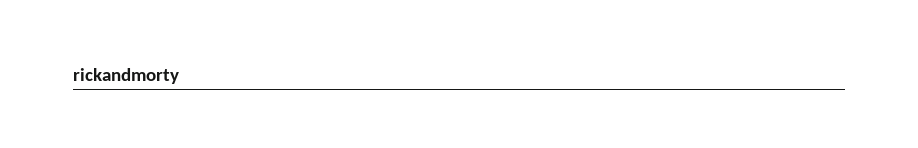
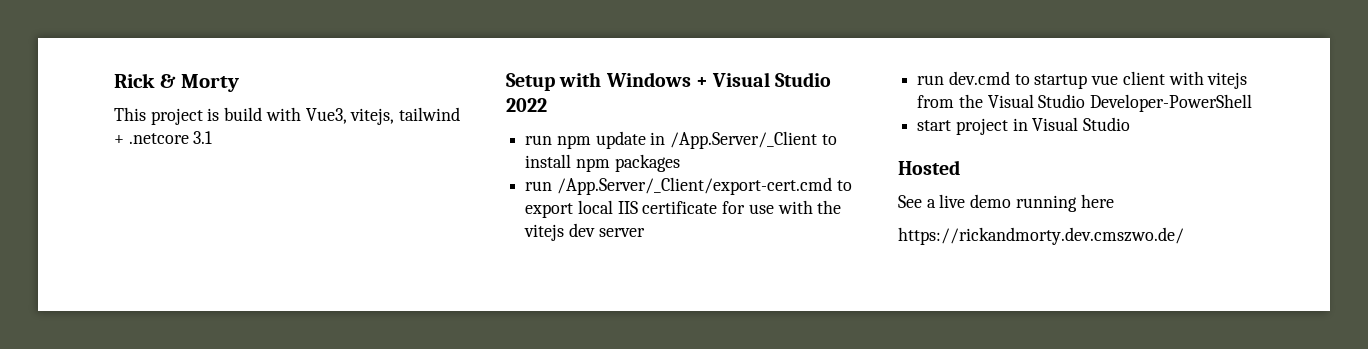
[73,68,179,84] rickandmorty -> [114,73,240,92] [114,107,461,125] [114,131,213,144] [506,72,832,91] [506,98,547,112] [525,131,837,149] [525,154,680,172] [525,177,852,195] [525,200,842,218] [524,223,645,241] [917,71,1248,89] [917,94,1253,112] [917,117,1131,135] [898,160,960,175] [898,194,1114,212] [898,227,1184,245] Rick & Morty // This project is build with Vue3, vitejs, tailwind + .netcore 3.1 // Setup with Windows + Visual Studio 2022 // run npm update in /App.Server/_Client to install npm packages // run /App.Server/_Client/export-cert.cmd to export local IIS certificate for use with the vitejs dev server // run dev.cmd to startup vue client with vitejs from the Visual Studio Developer-PowerShell // start project in Visual Studio // Hosted // See a live demo running here // https://rickandmorty.dev.cmszwo.de/

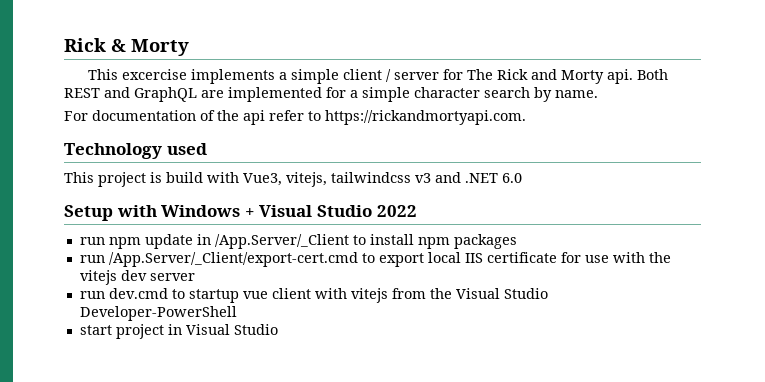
(240, 83) none -> [87,69,668,84] [64,87,598,102] [64,110,526,125] [64,143,207,159] // This excercise implements a simple client / server for The Rick and Morty api. Both REST and GraphQL are implemented for a simple character search by name. // For documentation of the api refer to https://rickandmortyapi.com. // Technology used
[399,107,461,121] [114,131,213,144] tailwind + .netcore 3.1 -> [331,172,522,183] tailwindcss v3 and .NET 6.0
[898,160,960,175] [898,194,1114,212] [898,227,1184,245] // Hosted // See a live demo running here // https://rickandmorty.dev.cmszwo.de/ -> (278, 329) none

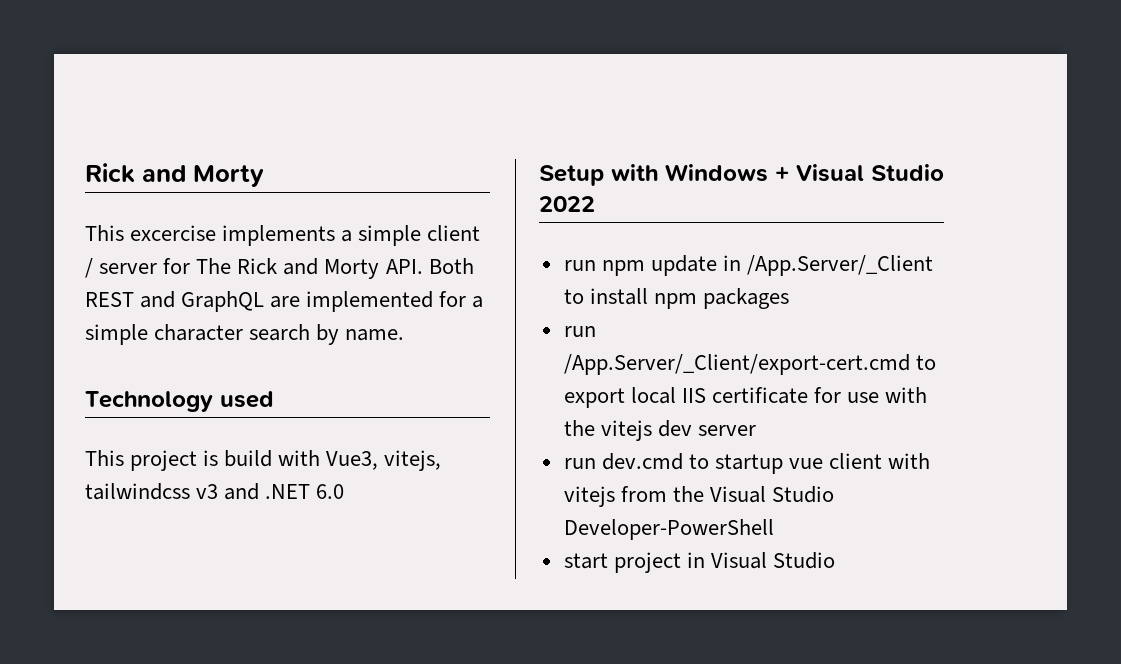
[64,38,126,52] Rick & -> [85,163,186,183] Rick and
[606,69,633,84] api. -> [385,259,423,274] API.
[64,110,526,125] // For documentation of the api refer to https://rickandmortyapi.com. -> (405, 335) none

